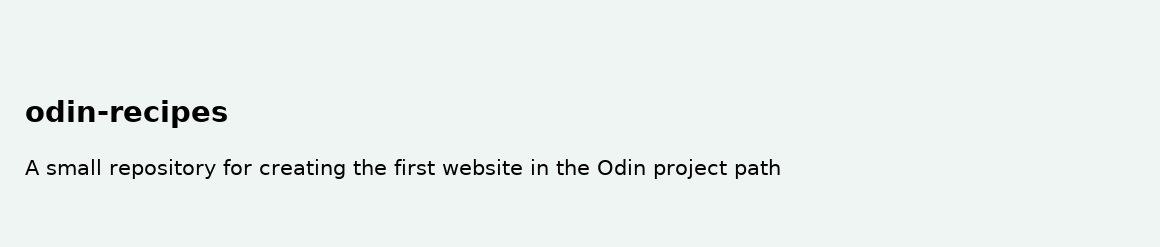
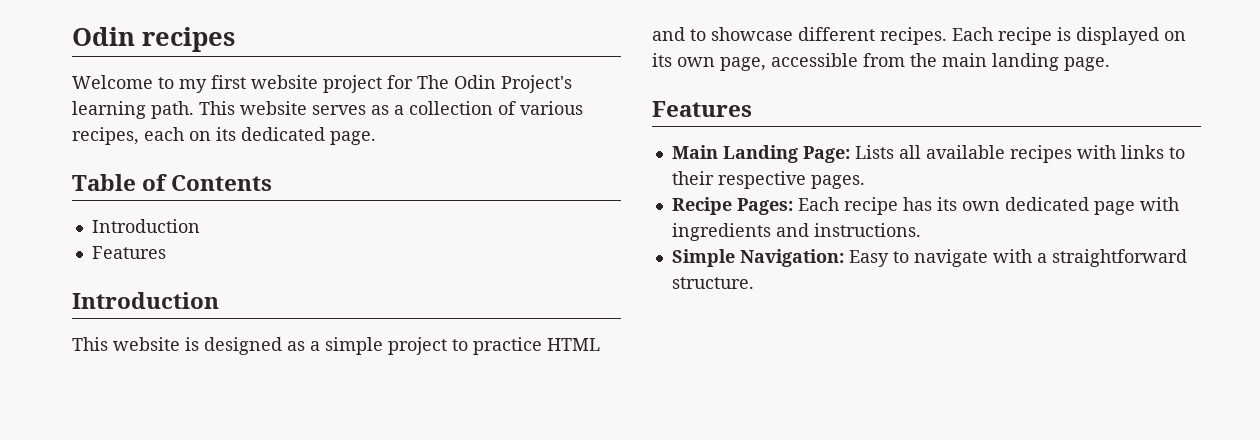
[25,100,228,128] [25,159,781,179] odin-recipes // A small repository for creating the first website in the Odin project path -> [72,27,235,52] [72,75,572,93] [72,101,583,119] [72,127,376,145] [72,174,273,191] [91,219,200,233] [91,246,166,259] [72,292,219,309] [72,337,600,355] [652,27,1186,45] [652,53,1110,71] [652,101,752,117] [671,145,1185,163] [671,171,865,189] [671,197,1179,215] [671,223,921,241] [671,249,1187,267] [671,277,754,289] Odin recipes // Welcome to my first website project for The Odin Project's learning path. This website serves as a collection of various recipes, each on its dedicated page. // Table of Contents // Introduction // Features // Introduction // This website is designed as a simple project to practice HTML and to showcase different recipes. Each recipe is displayed on its own page, accessible from the main landing page. // Features // Main Landing Page: Lists all available recipes with links to their respective pages. // Recipe Pages: Each recipe has its own dedicated page with ingredients and instructions. // Simple Navigation: Easy to navigate with a straightforward structure.

